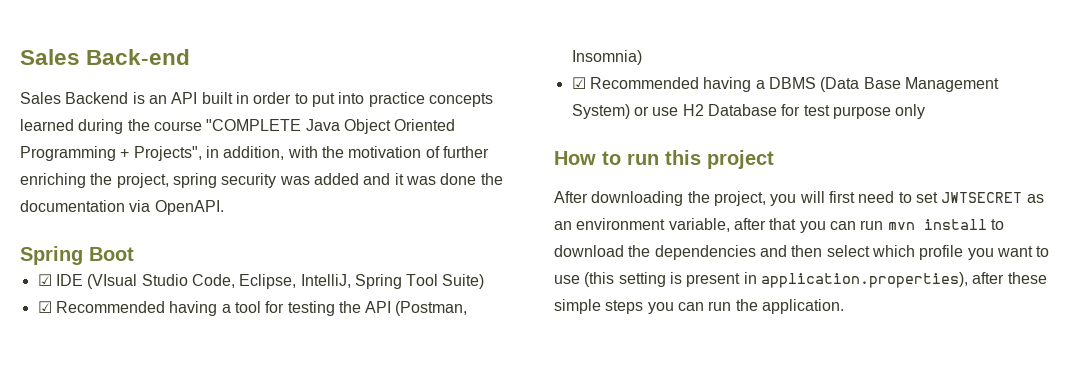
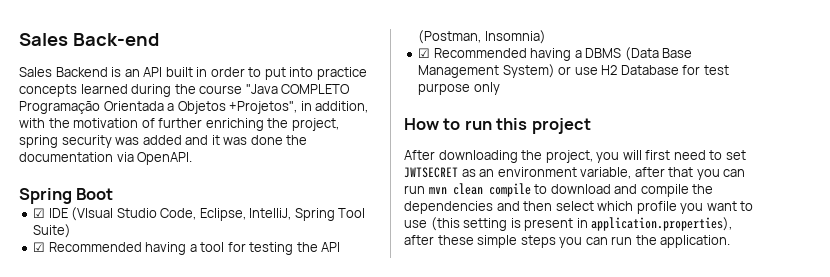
[206,119,456,134] [20,146,202,161] "COMPLETE Java Object Oriented Programming + Projects", -> [245,84,351,94] [19,101,298,114] "Java COMPLETO Programação Orientada a Objetos +Projetos",
[923,219,1004,230] [554,245,624,257] install to download -> [452,183,689,197] clean compile to download and compile

